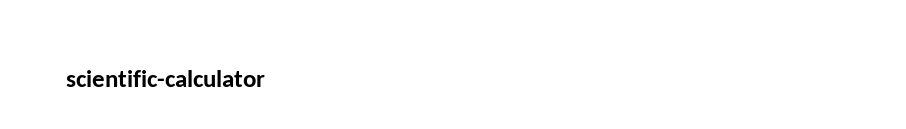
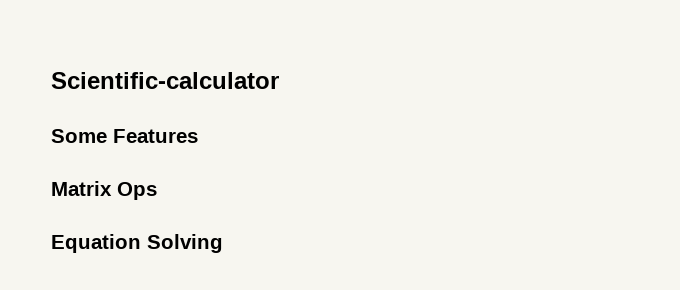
[66,70,265,87] scientific-calculator -> [51,72,279,89] [51,129,198,143] [51,181,157,200] [51,234,223,253] Scientific-calculator // Some Features // Matrix Ops // Equation Solving

